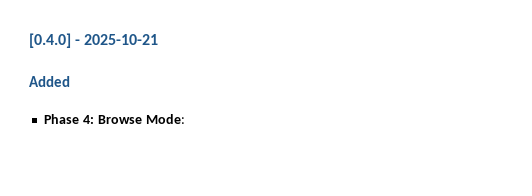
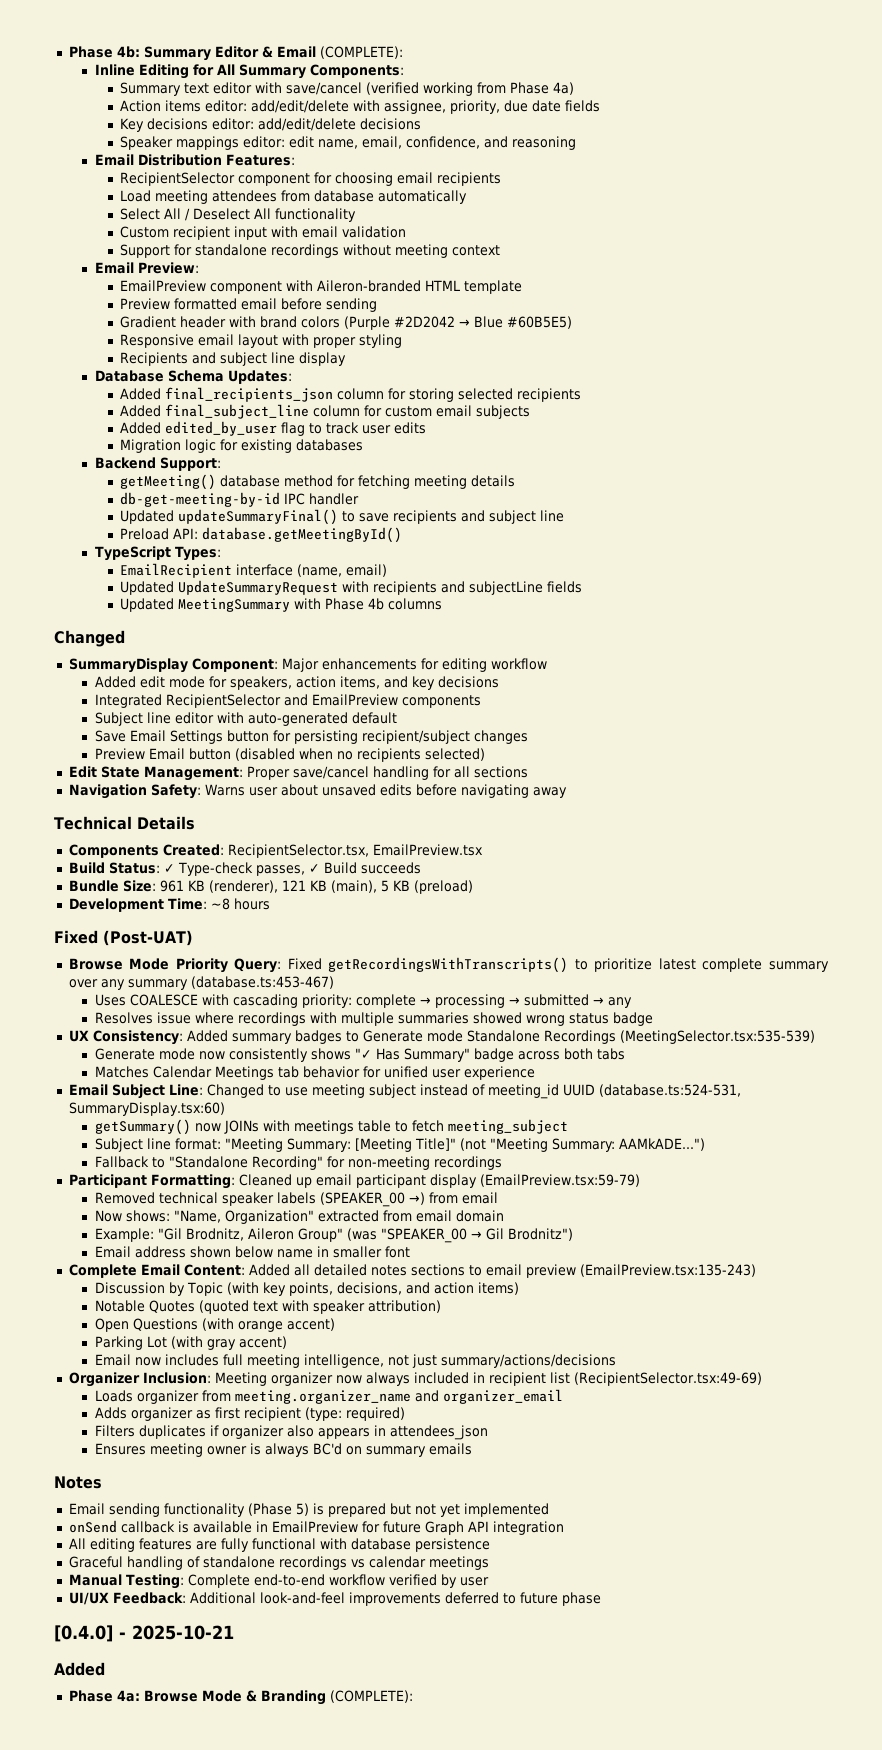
(29, 40) none -> [68,46,403,61] [94,64,404,79] [120,82,575,96] [120,100,601,114] [120,118,422,132] [120,136,577,150] [94,154,295,166] [120,172,502,186] [120,190,468,204] [120,208,357,222] [120,226,407,240] [120,244,501,258] [94,262,199,274] [120,280,523,294] [120,298,378,312] [120,316,573,330] [120,334,403,348] [120,352,347,366] [94,370,292,384] [120,387,582,402] [120,404,531,419] [120,421,427,436] [120,439,364,453] [94,457,221,471] [120,474,516,490] [120,492,360,507] [120,509,565,525] [120,527,403,543] [94,546,222,561] [120,563,388,578] [120,580,583,595] [120,598,443,612] [54,630,125,647] [68,658,547,673] [94,676,499,690] [94,694,481,708] [94,712,397,726] [94,730,528,744] [94,748,485,762] [68,766,528,781] [68,784,567,799] [54,816,195,830] [68,844,483,858] [68,862,421,876] [68,880,473,894] [68,898,270,912] [54,930,193,946] [68,957,829,973] [68,976,334,990] [94,994,632,1008] [94,1012,653,1026] [68,1030,815,1045] [94,1048,625,1062] [94,1066,535,1080] [68,1084,741,1099] [68,1102,225,1116] [94,1119,568,1135] [94,1138,706,1152] [94,1156,502,1170] [68,1174,640,1189] [94,1192,498,1207] [94,1210,504,1224] [94,1228,573,1243] [94,1246,410,1258] [68,1264,756,1278] [94,1282,519,1296] [94,1300,441,1314] [94,1318,335,1332] [94,1336,287,1350] [94,1354,616,1368] [68,1372,762,1387] [94,1389,563,1404] [94,1407,405,1421] [94,1425,488,1440] [94,1443,472,1457] [54,1476,102,1489] [68,1503,549,1517] [68,1520,564,1535] [68,1538,490,1552] [68,1556,489,1570] [68,1574,489,1589] [68,1592,601,1606] Phase 4b: Summary Editor & Email (COMPLETE): // Inline Editing for All Summary Components: // Summary text editor with save/cancel (verified working from Phase 4a) // Action items editor: add/edit/delete with assignee, priority, due date fields // Key decisions editor: add/edit/delete decisions // Speaker mappings editor: edit name, email, confidence, and reasoning // Email Distribution Features: // RecipientSelector component for choosing email recipients // Load meeting attendees from database automatically // Select All / Deselect All functionality // Custom recipient input with email validation // Support for standalone recordings without meeting context // Email Preview: // EmailPreview component with Aileron-branded HTML template // Preview formatted email before sending // Gradient header with brand colors (Purple #2D2042 → Blue #60B5E5) // Responsive email layout with proper styling // Recipients and subject line display // Database Schema Updates: // Added final_recipients_json column for storing selected recipients // Added final_subject_line column for custom email subjects // Added edited_by_user flag to track user edits // Migration logic for existing databases // Backend Support: // getMeeting() database method for fetching meeting details // db-get-meeting-by-id IPC handler // Updated updateSummaryFinal() to save recipients and subject line // Preload API: database.getMeetingById() // TypeScript Types: // EmailRecipient interface (name, email) // Updated UpdateSummaryRequest with recipients and subjectLine fields // Updated MeetingSummary with Phase 4b columns // Changed // SummaryDisplay Component: Major enhancements for editing workflow // Added edit mode for speakers, action items, and key decisions // Integrated RecipientSelector and EmailPreview components // Subject line editor with auto-generated default // Save Email Settings button for persisting recipient/subject changes // Preview Email button (disabled when no recipients selected) // Edit State Management: Proper save/cancel handling for all sections // Navigation Safety: Warns user about unsaved edits before navigating away // Technical Details // Components Created: RecipientSelector.tsx, EmailPreview.tsx // Build Status: ✓ Type-check passes, ✓ Build succeeds // Bundle Size: 961 KB (renderer), 121 KB (main), 5 KB (preload) // Development Time: ~8 hours // Fixed (Post-UAT) // Browse Mode Priority Query: Fixed getRecordingsWithTranscripts() to prioritize latest complete summary over any summary (database.ts:453-467) // Uses COALESCE with cascading priority: complete → processing → submitted → any // Resolves issue where recordings with multiple summaries showed wrong status badge // UX Consistency: Added summary badges to Generate mode Standalone Recordings (MeetingSelector.tsx:535-539) // Generate mode now consistently shows "✓ Has Summary" badge across both tabs // Matches Calendar Meetings tab behavior for unified user experience // Email Subject Line: Changed to use meeting subject instead of meeting_id UUID (database.ts:524-531, SummaryDisplay.tsx:60) // getSummary() now JOINs with meetings table to fetch meeting_subject // Subject line format: "Meeting Summary: [Meeting Title]" (not "Meeting Summary: AAMkADE...") // Fallback to "Standalone Recording" for non-meeting recordings // Participant Formatting: Cleaned up email participant display (EmailPreview.tsx:59-79) // Removed technical speaker labels (SPEAKER_00 →) from email // Now shows: "Name, Organization" extracted from email domain // Example: "Gil Brodnitz, Aileron Group" (was "SPEAKER_00 → Gil Brodnitz") // Email address shown below name in smaller font // Complete Email Content: Added all detailed notes sections to email preview (EmailPreview.tsx:135-243) // Discussion by Topic (with key points, decisions, and action items) // Notable Quotes (quoted text with speaker attribution) // Open Questions (with orange accent) // Parking Lot (with gray accent) // Email now includes full meeting intelligence, not just summary/actions/decisions // Organizer Inclusion: Meeting organizer now always included in recipient list (RecipientSelector.tsx:49-69) // Loads organizer from meeting.organizer_name and organizer_email // Adds organizer as first recipient (type: required) // Filters duplicates if organizer also appears in attendees_json // Ensures meeting owner is always BC'd on summary emails // Notes // Email sending functionality (Phase 5) is prepared but not yet implemented // onSend callback is available in EmailPreview for future Graph API integration // All editing features are fully functional with database persistence // Graceful handling of standalone recordings vs calendar meetings // Manual Testing: Complete end-to-end workflow verified by user // UI/UX Feedback: Additional look-and-feel improvements deferred to future phase //
[83,114,185,124] 4: Browse Mode: -> [116,1690,413,1705] 4a: Browse Mode & Branding (COMPLETE):

